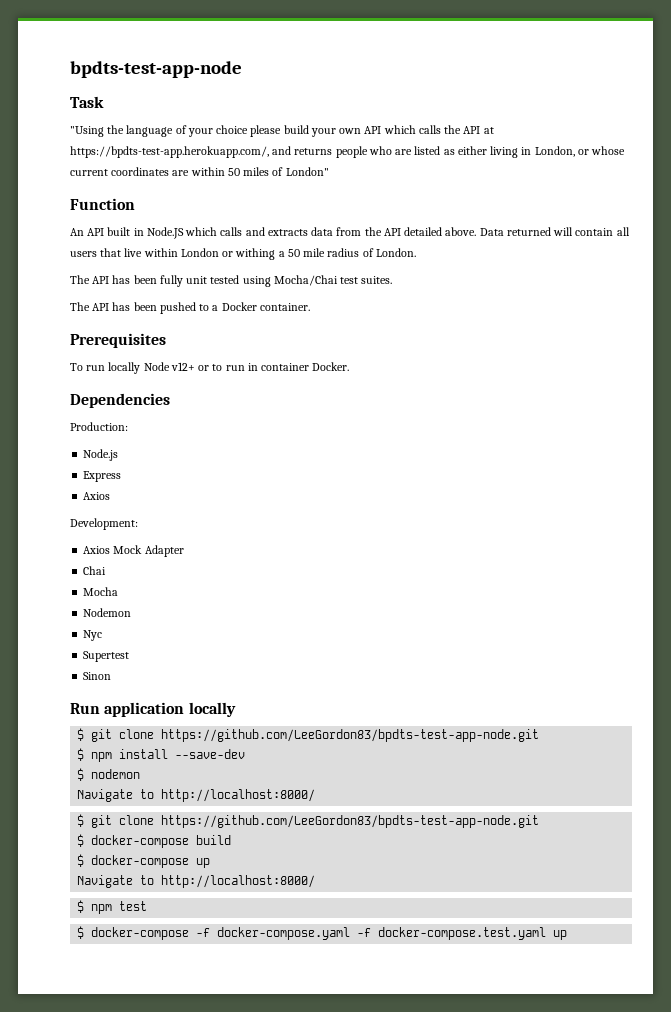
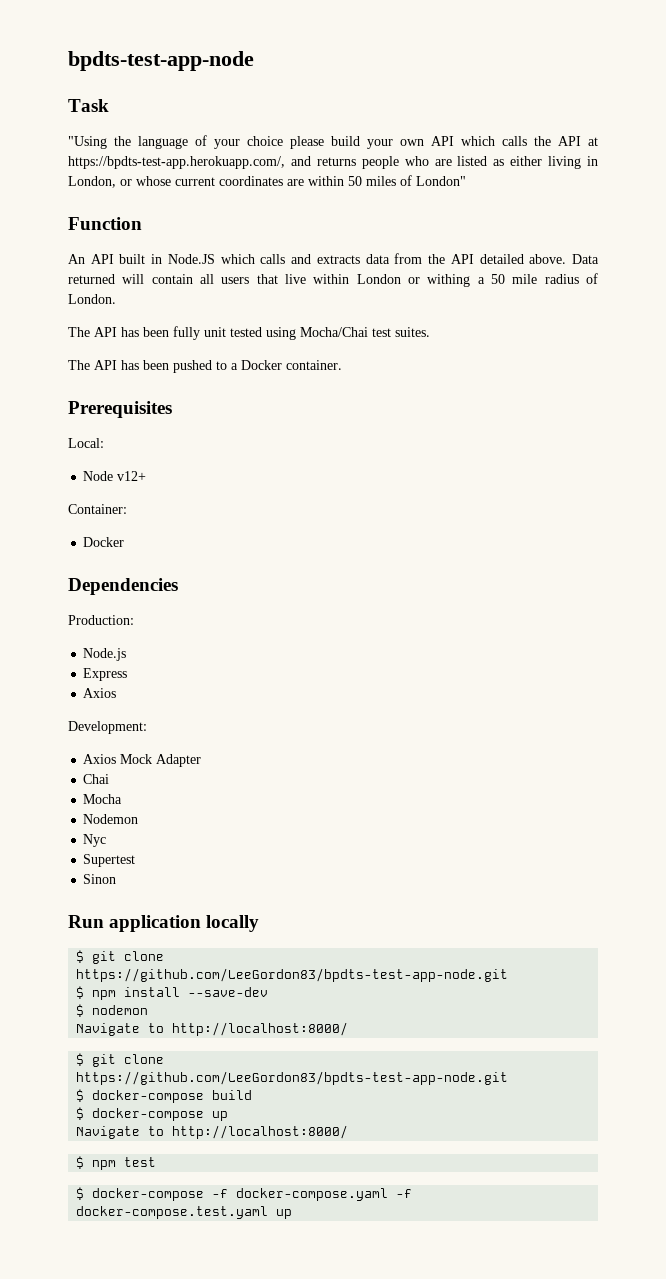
[70,362,141,374] To run locally -> [68,438,104,448] Local: //
[198,362,350,371] or to run in container Docker. -> [68,504,127,514] [83,537,125,547] // Container: // Docker

